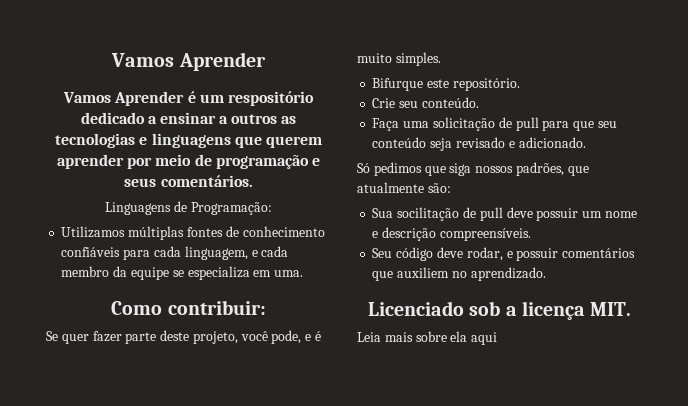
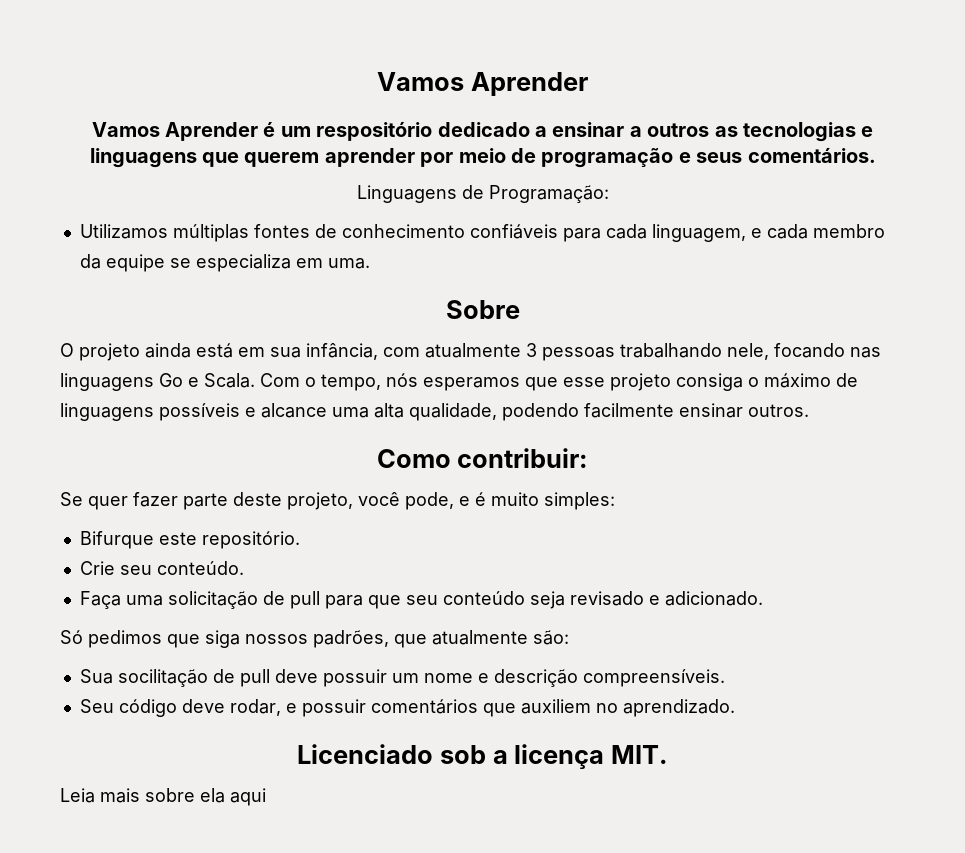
(304, 273) none -> [445,300,520,319] [60,343,881,361] [60,373,858,391] [60,403,809,421] // Sobre // O projeto ainda está em sua infância, com atualmente 3 pessoas trabalhando nele, focando nas linguagens Go e Scala. Com o tempo, nós esperamos que esse projeto consiga o máximo de linguagens possíveis e alcance uma alta qualidade, podendo facilmente ensinar outros.
[395,52,441,66] simples. -> [544,492,615,510] simples:

